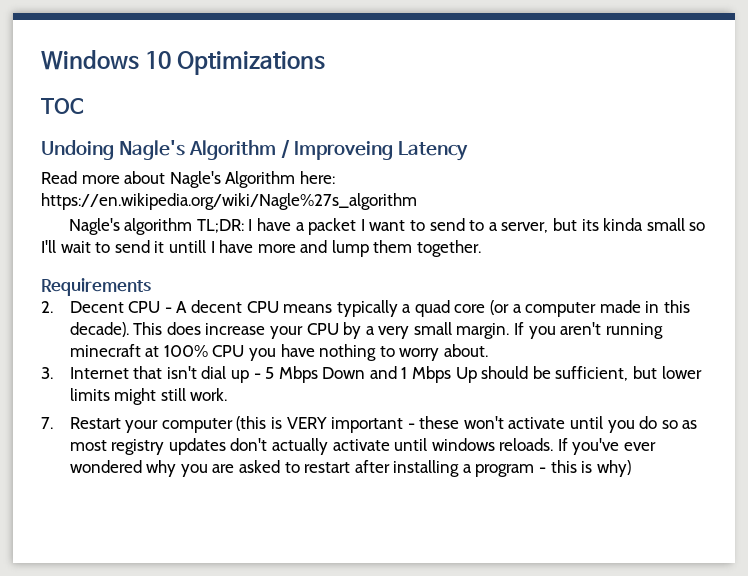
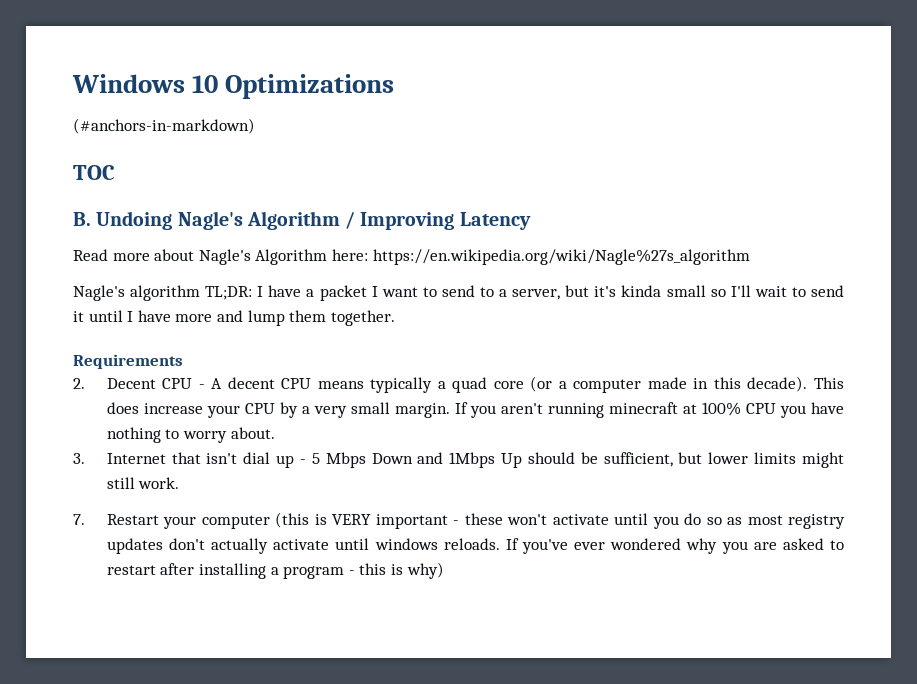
(326, 63) none -> [73,118,255,134] // (#anchors-in-markdown)
(84, 106) none -> [73,212,91,226] B.
[293,141,393,160] Improveing -> [360,212,455,230] Improving
[581,219,599,231] its -> [594,286,617,297] it's
[168,240,206,253] untill -> [88,310,123,322] until
[401,366,452,383] 1 Mbps -> [449,452,496,468] 1Mbps

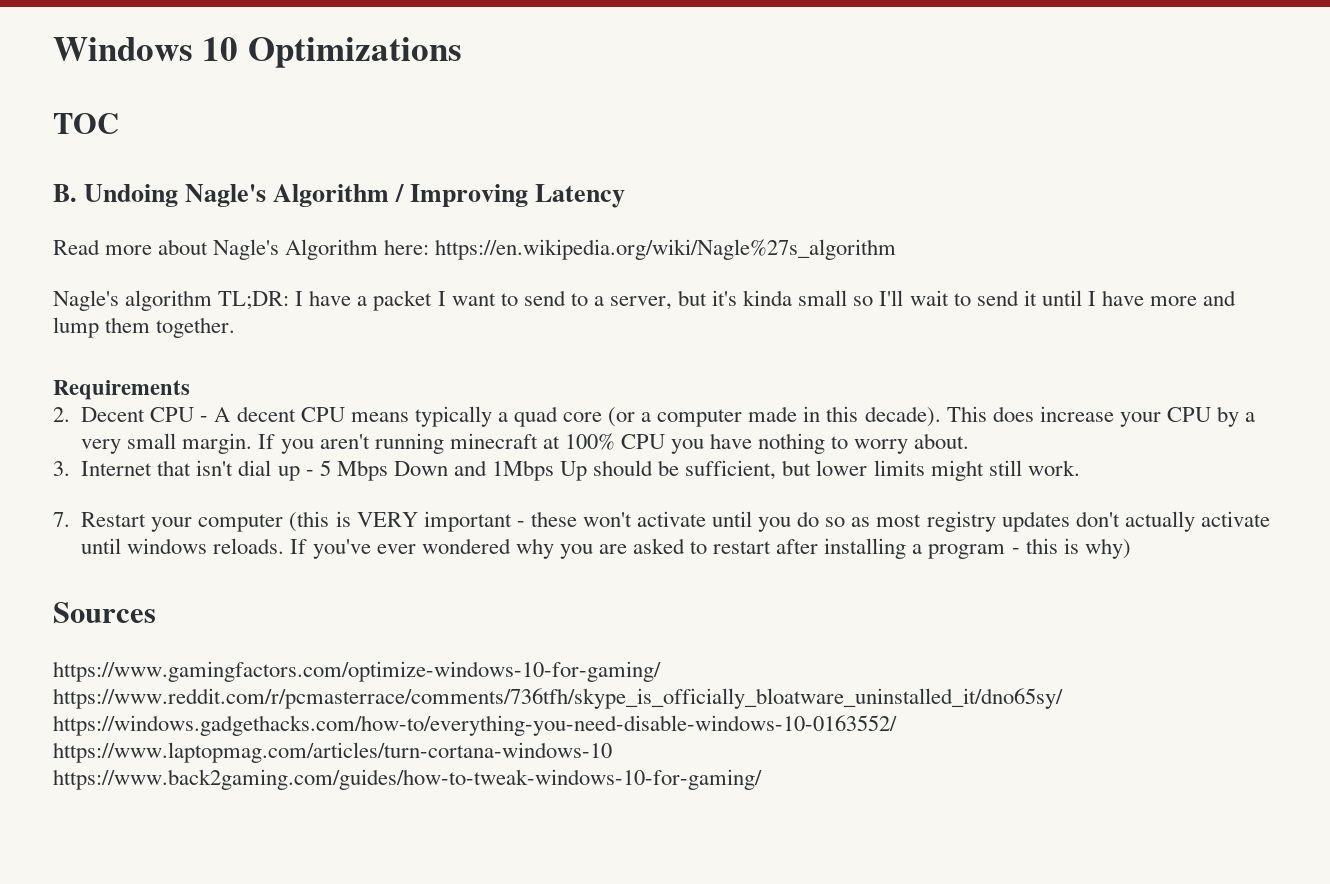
[73,118,255,134] // (#anchors-in-markdown) -> (462, 52) none
(444, 570) none -> [53,602,156,623] [53,661,661,682] [53,688,1063,709] [53,715,897,736] [53,742,612,763] [53,769,762,790] // Sources // https://www.gamingfactors.com/optimize-windows-10-for-gaming/ https://www.reddit.com/r/pcmasterrace/comments/736tfh/skype_is_officially_bloatware_uninstalled_it/dno65sy/ https://windows.gadgethacks.com/how-to/everything-you-need-disable-windows-10-0163552/ https://www.laptopmag.com/articles/turn-cortana-windows-10 https://www.back2gaming.com/guides/how-to-tweak-windows-10-for-gaming/

